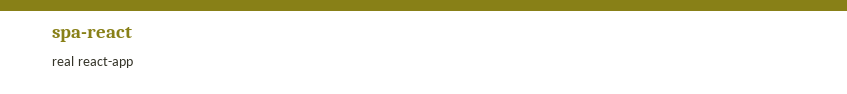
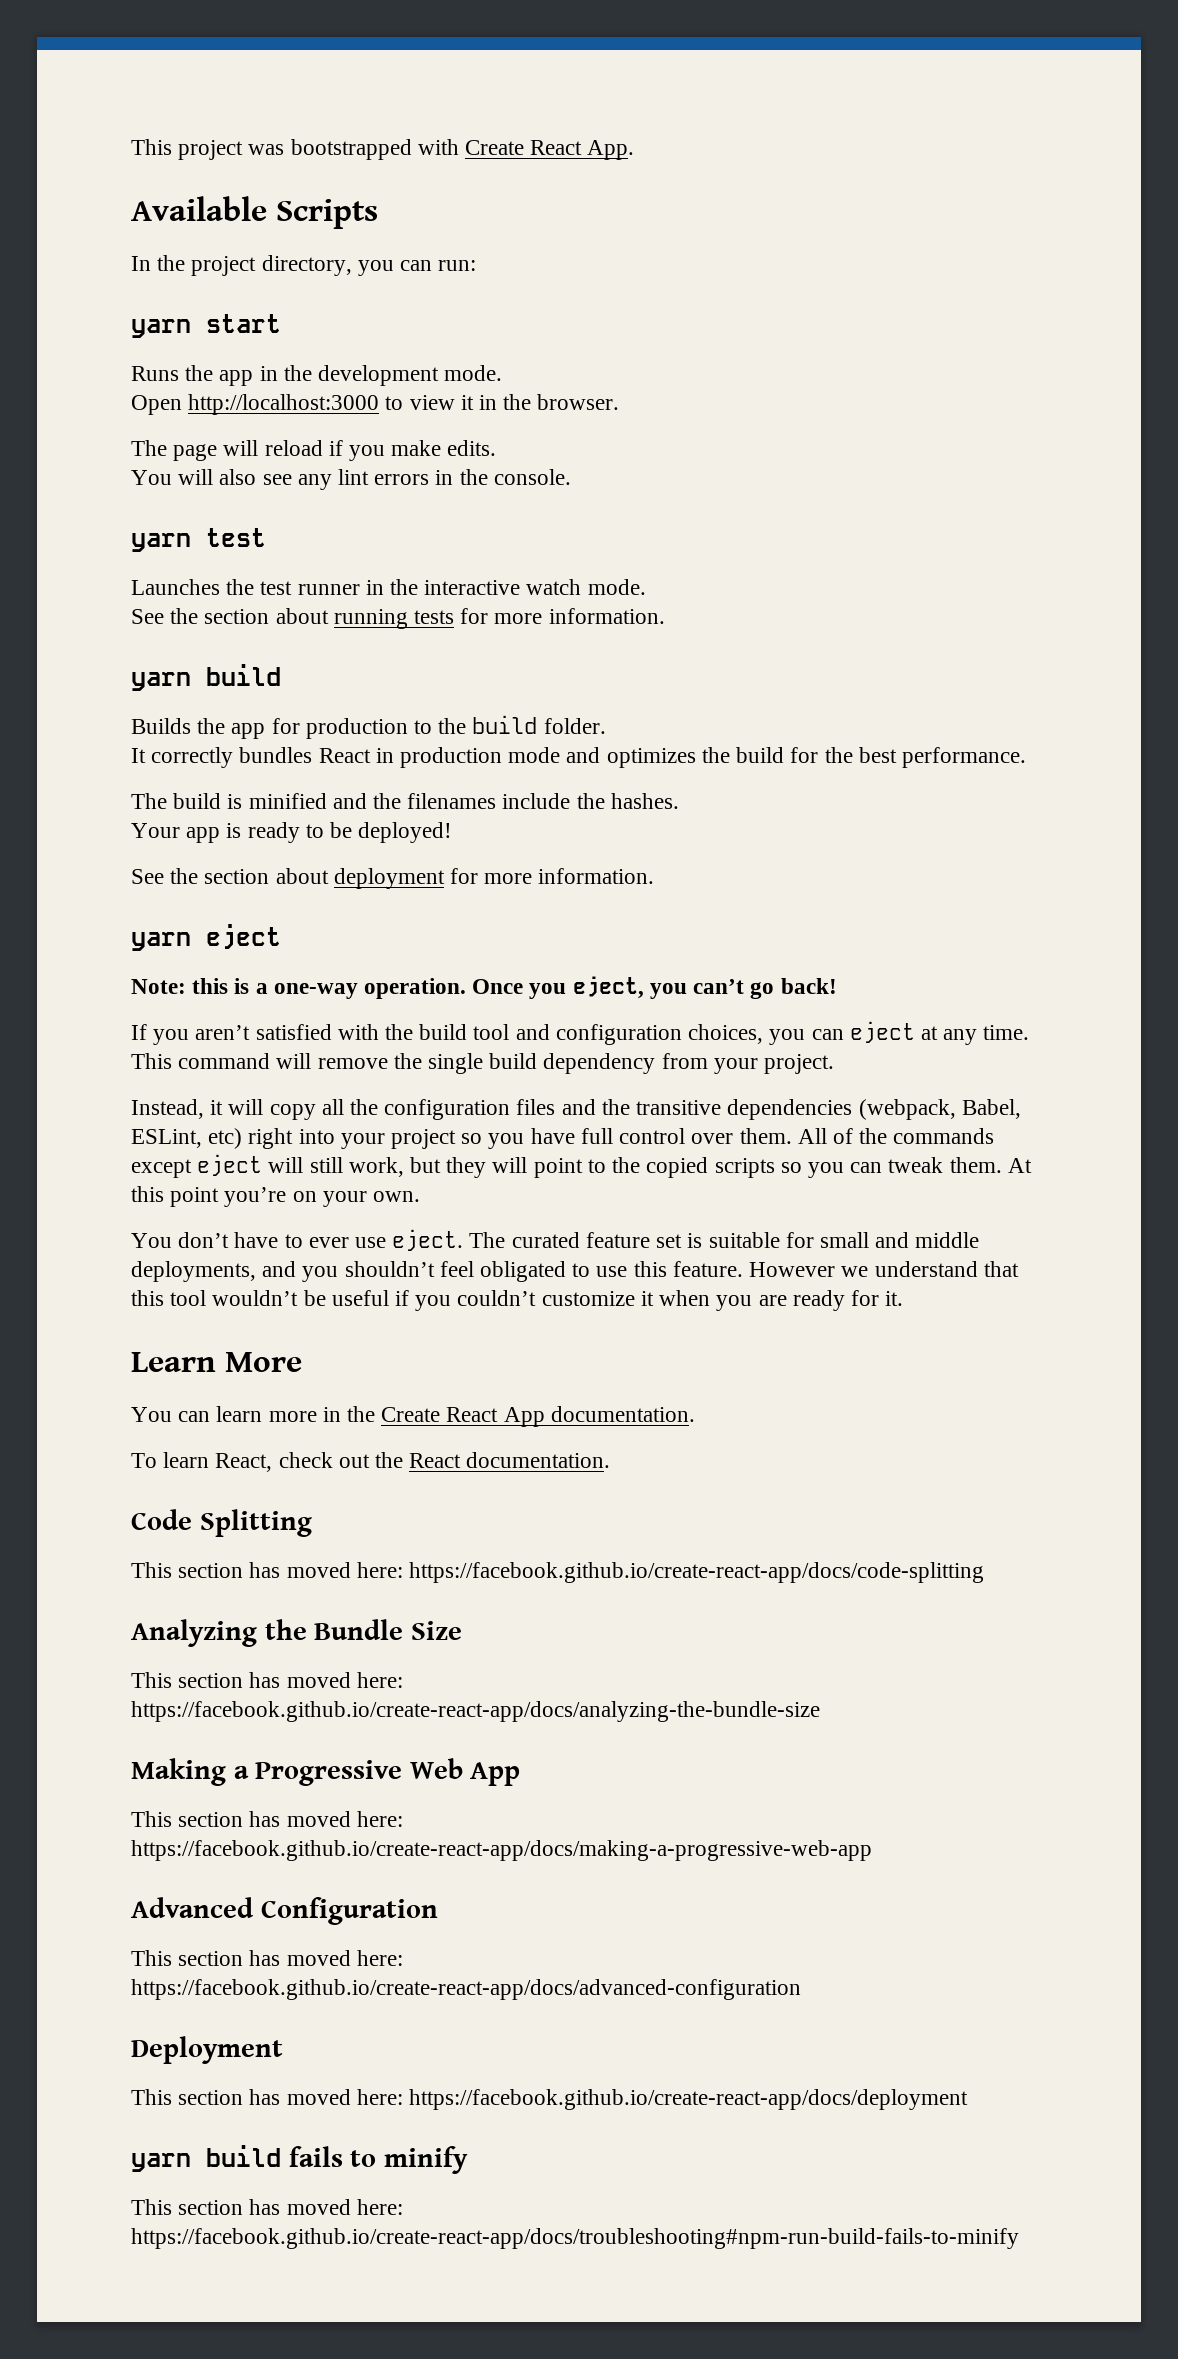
[52,27,132,42] [52,56,133,68] spa-react // real react-app -> [131,139,635,160] [131,196,378,229] [131,255,477,276] [131,314,281,338] [131,365,503,386] [131,394,620,415] [131,440,497,461] [131,469,571,490] [131,528,266,552] [131,579,646,595] [131,608,665,629] [131,664,281,691] [131,715,606,739] [131,747,1026,768] [131,793,679,809] [131,822,453,843] [131,868,655,889] [131,924,281,951] [131,976,837,999] [131,1021,1030,1045] [131,1053,835,1074] [131,1099,1021,1120] [131,1128,995,1149] [131,1154,1032,1178] [131,1186,421,1207] [131,1229,980,1251] [131,1261,1019,1282] [131,1290,904,1311] [131,1352,302,1372] [131,1406,695,1427] [131,1452,611,1472] [131,1509,312,1537] [131,1562,985,1583] [131,1619,462,1647] [131,1672,403,1688] [131,1701,820,1722] [131,1758,521,1786] [131,1811,403,1827] [131,1840,872,1861] [131,1897,438,1925] [131,1950,403,1966] [131,1979,801,2000] [131,2036,283,2064] [131,2089,969,2110] [131,2145,468,2174] [131,2199,403,2215] [131,2228,1019,2249] This project was bootstrapped with Create React App. // Available Scripts // In the project directory, you can run: // yarn start // Runs the app in the development mode. // Open http://localhost:3000 to view it in the browser. // The page will reload if you make edits. // You will also see any lint errors in the console. // yarn test // Launches the test runner in the interactive watch mode. // See the section about running tests for more information. // yarn build // Builds the app for production to the build folder. // It correctly bundles React in production mode and optimizes the build for the best performance. // The build is minified and the filenames include the hashes. // Your app is ready to be deployed! // See the section about deployment for more information. // yarn eject // Note: this is a one-way operation. Once you eject, you can’t go back! // If you aren’t satisfied with the build tool and configuration choices, you can eject at any time. This command will remove the single build dependency from your project. // Instead, it will copy all the configuration files and the transitive dependencies (webpack, Babel, ESLint, etc) right into your project so you have full control over them. All of the commands except eject will still work, but they will point to the copied scripts so you can tweak them. At this point you’re on your own. // You don’t have to ever use eject. The curated feature set is suitable for small and middle deployments, and you shouldn’t feel obligated to use this feature. However we understand that this tool wouldn’t be useful if you couldn’t customize it when you are ready for it. // Learn More // You can learn more in the Create React App documentation. // To learn React, check out the React documentation. // Code Splitting // This section has moved here: https://facebook.github.io/create-react-app/docs/code-splitting // Analyzing the Bundle Size // This section has moved here: https://facebook.github.io/create-react-app/docs/analyzing-the-bundle-size // Making a Progressive Web App // This section has moved here: https://facebook.github.io/create-react-app/docs/making-a-progressive-web-app // Advanced Configuration // This section has moved here: https://facebook.github.io/create-react-app/docs/advanced-configuration // Deployment // This section has moved here: https://facebook.github.io/create-react-app/docs/deployment // yarn build fails to minify // This section has moved here: https://facebook.github.io/create-react-app/docs/troubleshooting#npm-run-build-fails-to-minify

